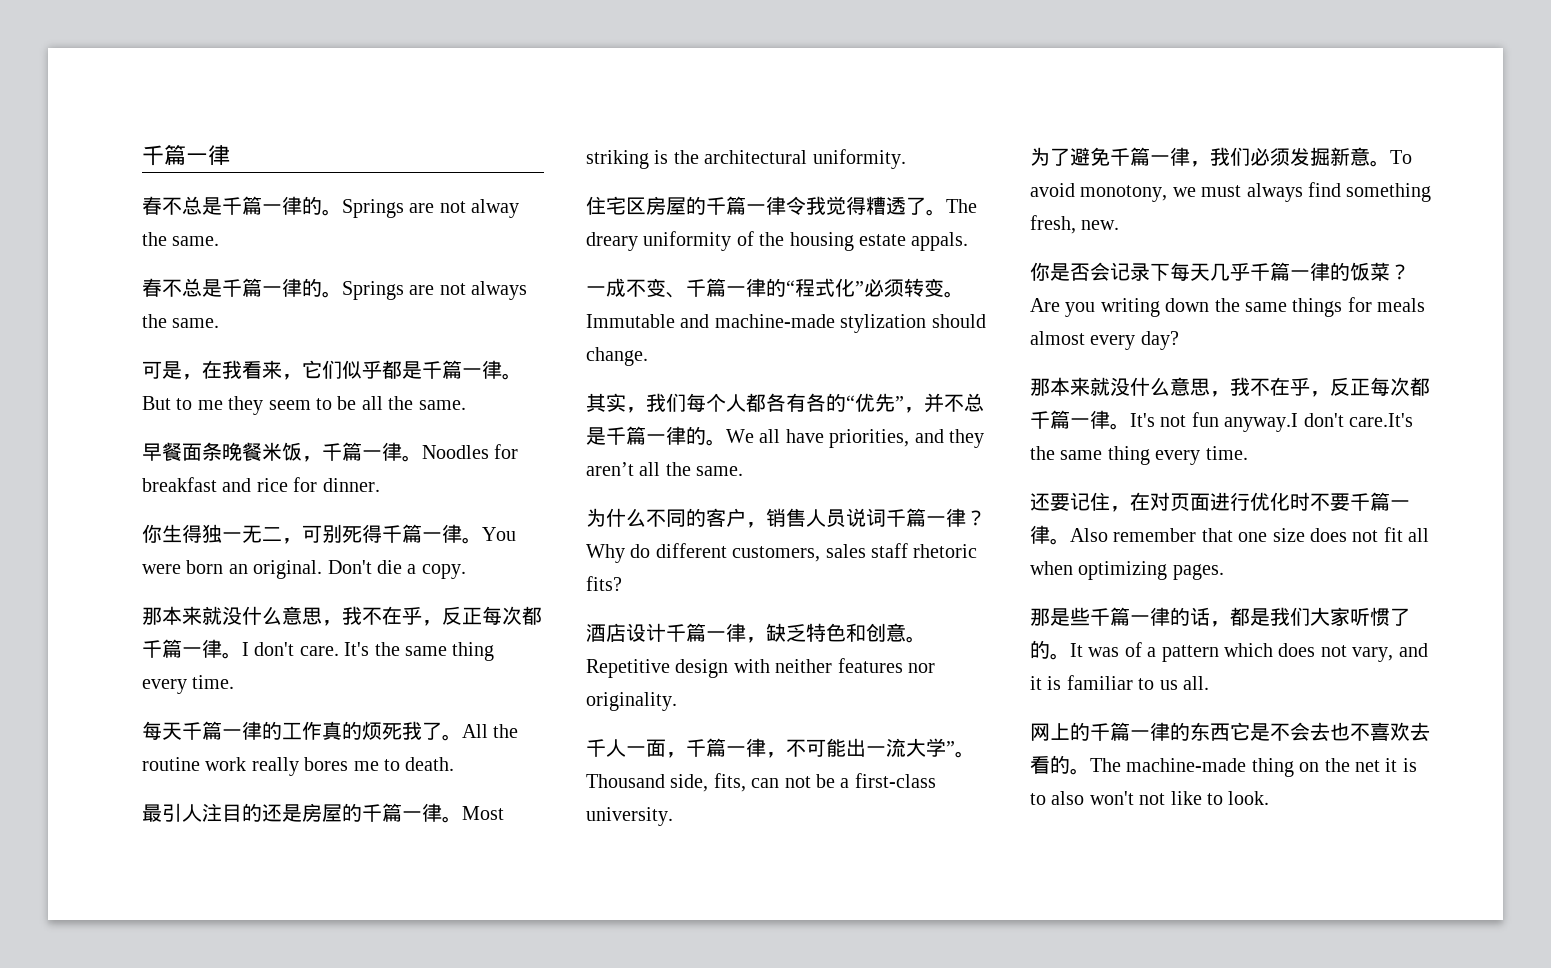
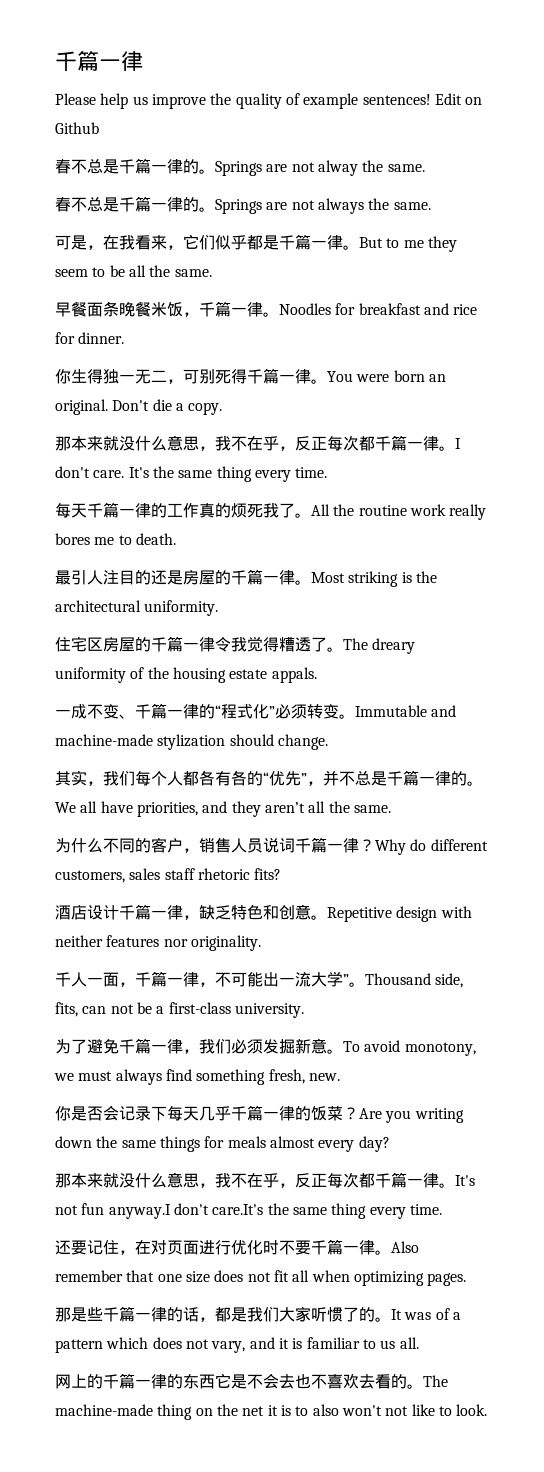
[142,145,230,166] 千篇一律 -> [55,51,143,72] [55,93,483,109] [55,122,99,134] 千篇一律 // Please help us improve the quality of example sentences! Edit on Github

